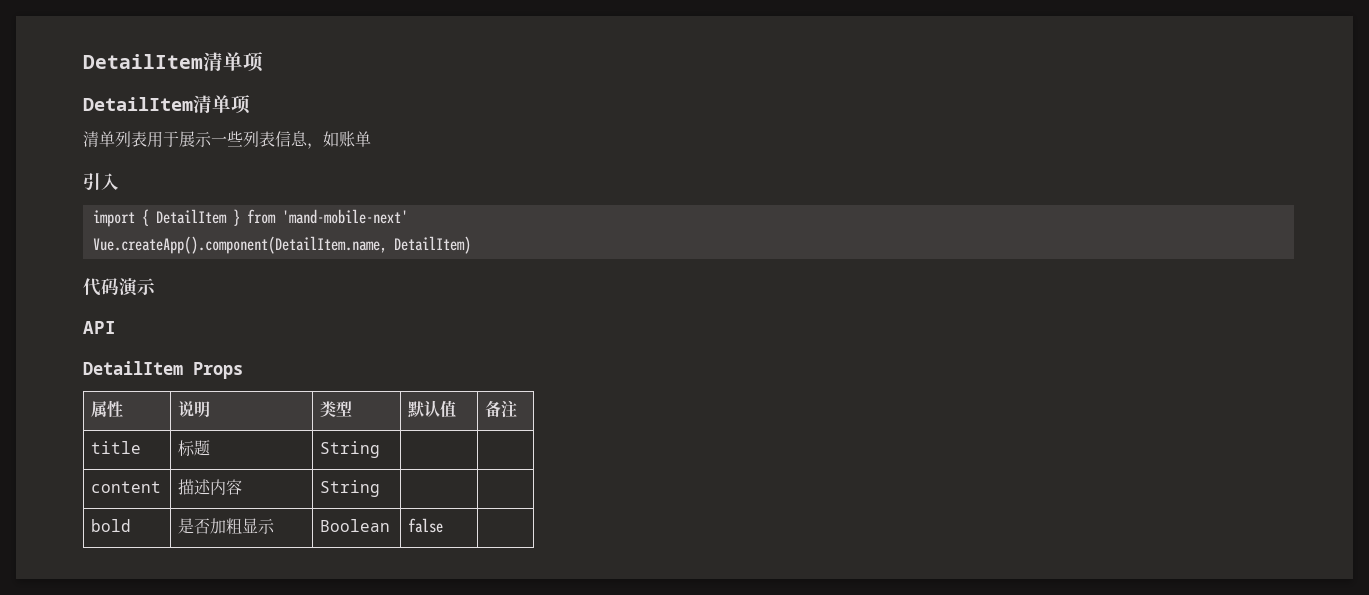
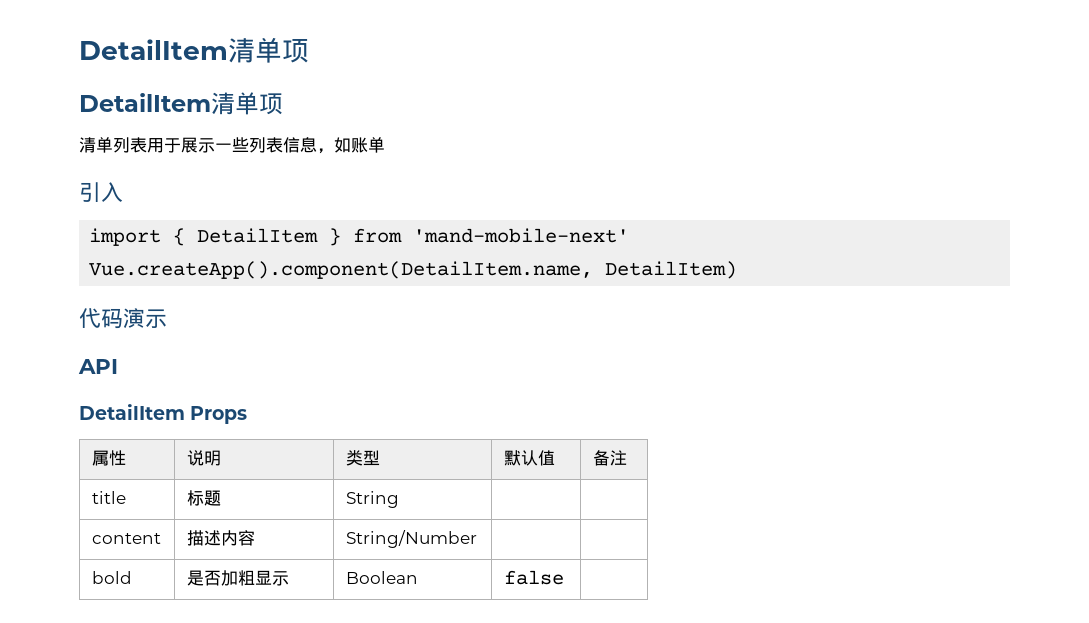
[320,480,381,497] String -> [345,530,477,548] String/Number

